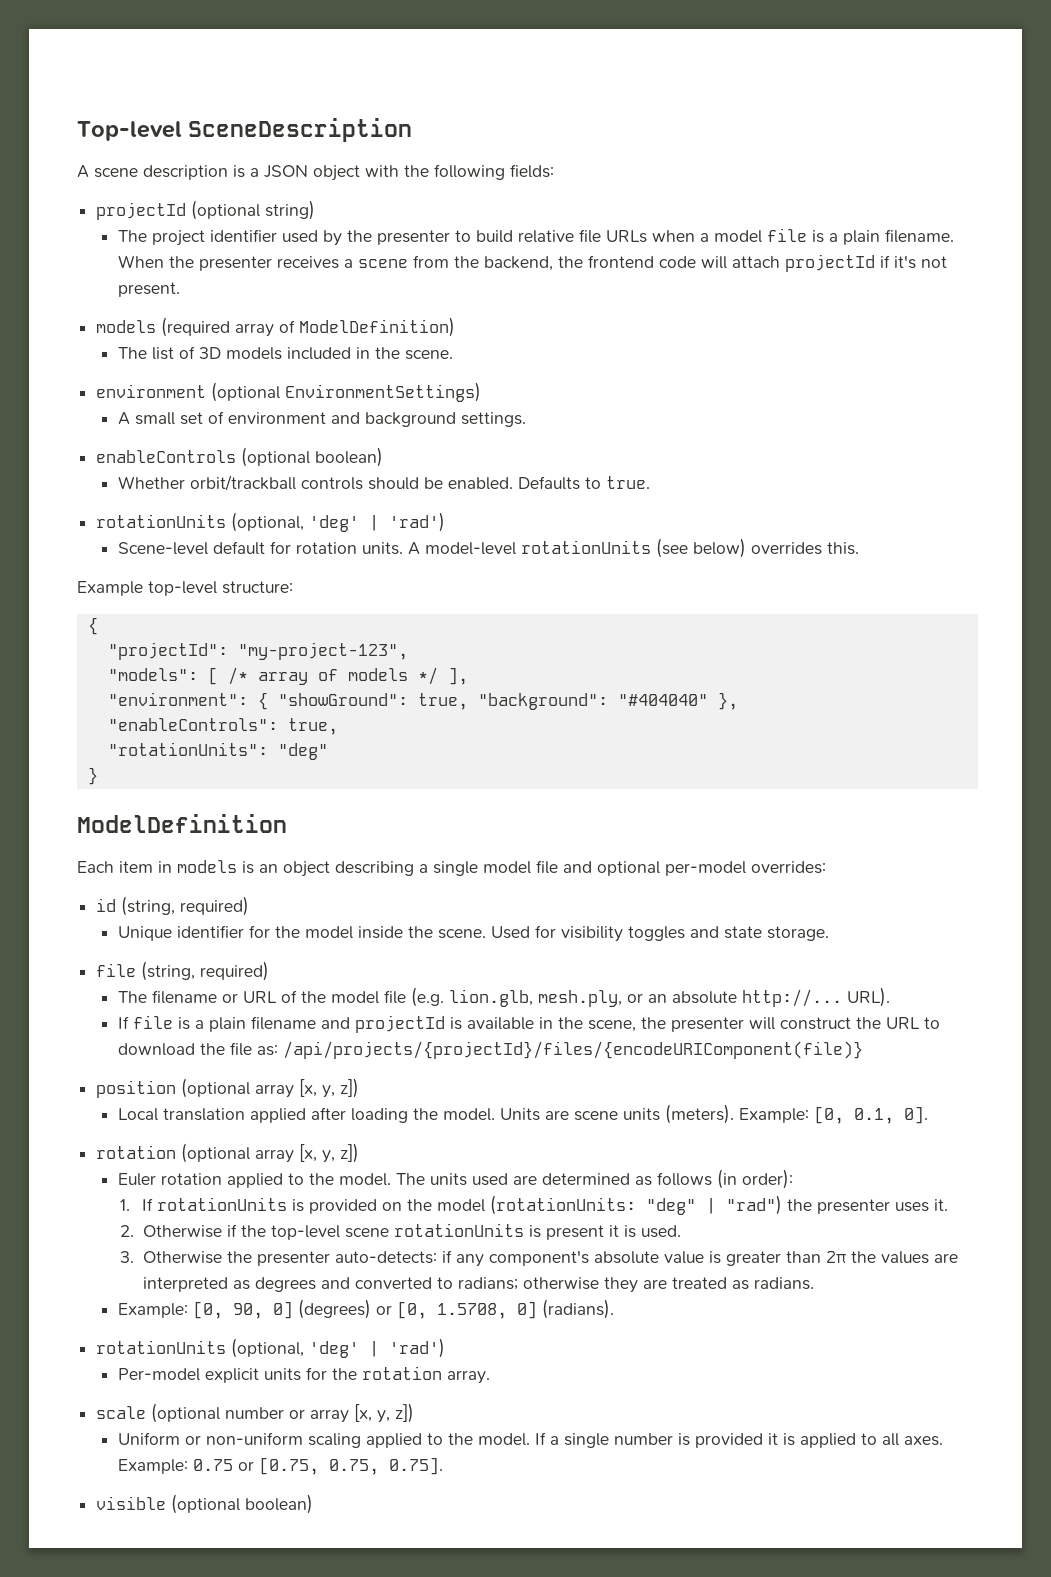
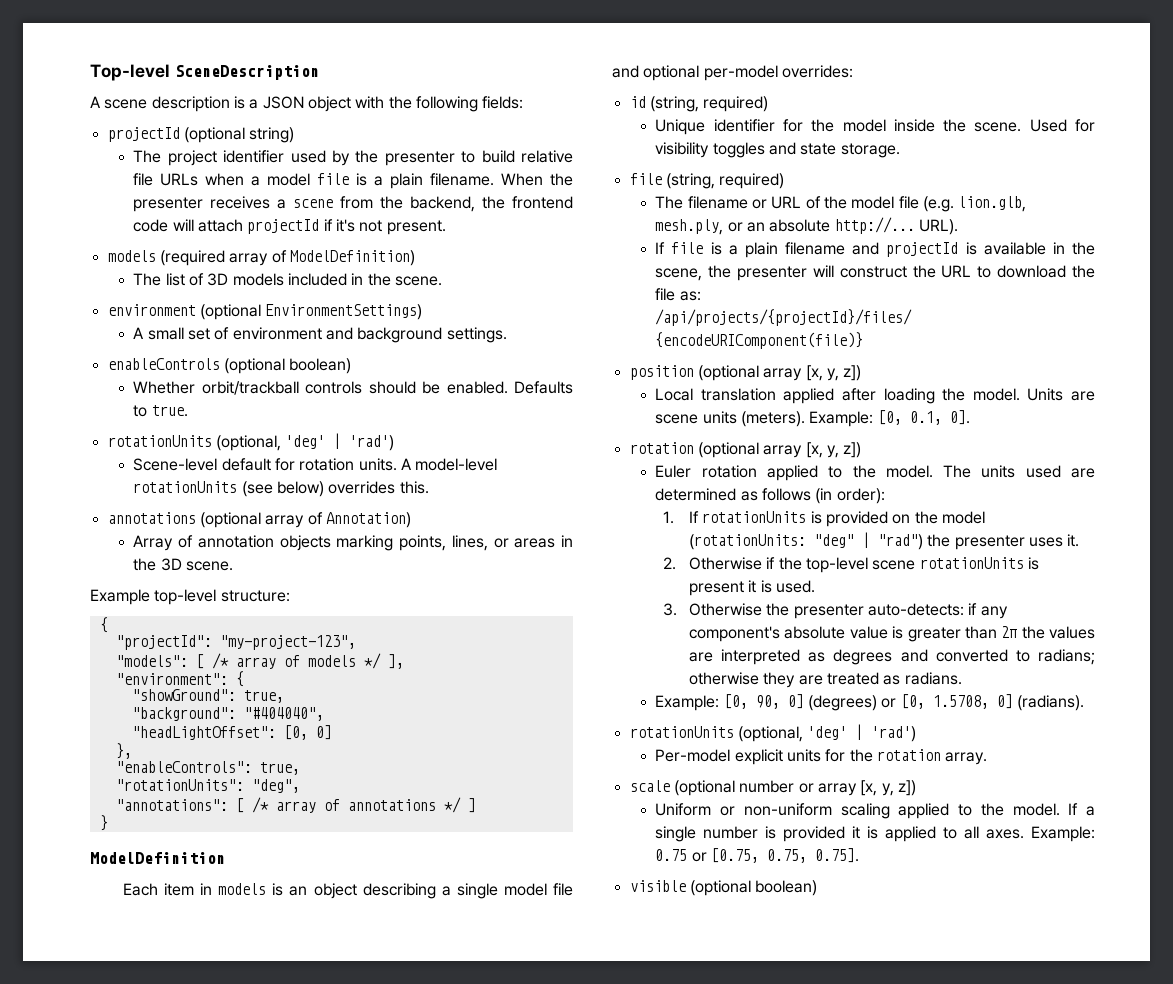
(859, 548) none -> [107,512,411,528] [133,535,573,551] [133,558,233,571] // annotations (optional array of Annotation) // Array of annotation objects marking points, lines, or areas in the 3D scene.
(268, 701) none -> (244, 679) //
[477,693,708,710] "background": "#404040" -> [131,707,324,721] [131,725,332,740] // "background": "#404040", // "headLightOffset": [0, 0] //
[277,743,328,760] "deg" -> [251,779,300,793] [115,797,476,813] "deg", // "annotations": [ /* array of annotations */ ]

